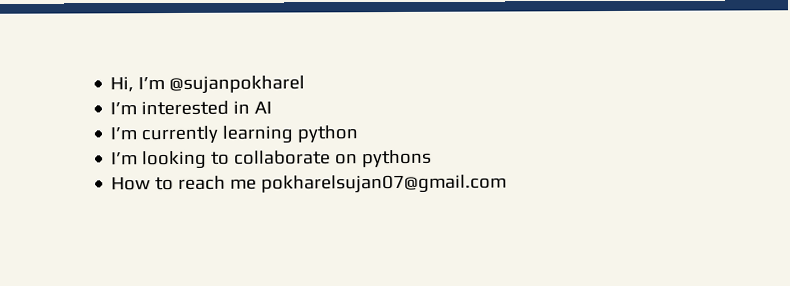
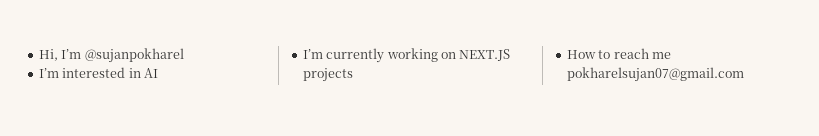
[222,125,359,144] [111,149,433,170] learning python // I’m looking to collaborate on pythons -> [386,48,511,62] [302,68,353,82] working on NEXT.JS projects

